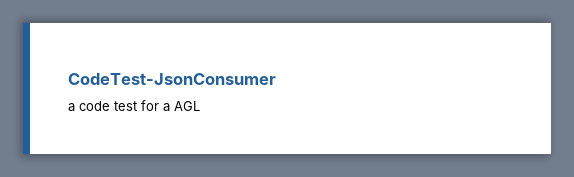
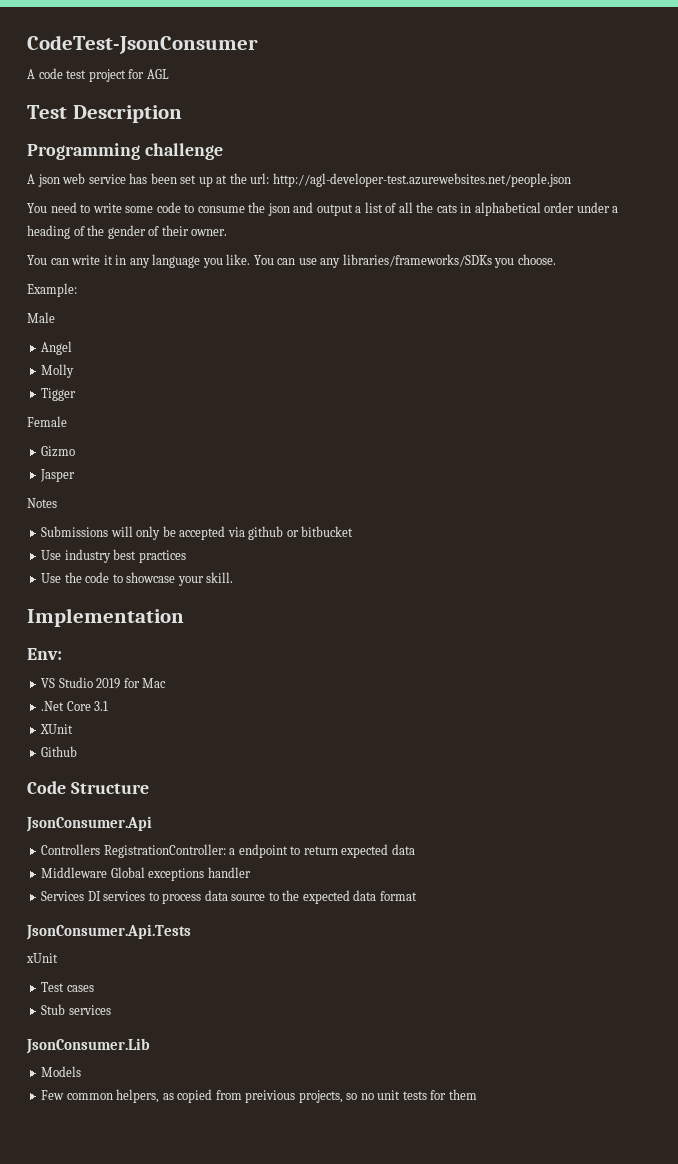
[68,103,75,112] a -> [27,69,35,79] A
[141,100,200,112] for a AGL -> [88,69,169,82] [27,105,182,123] [27,143,223,160] [27,173,571,187] [27,202,619,216] [27,225,228,239] [27,254,556,268] [27,283,77,297] [27,312,55,323] [41,341,73,355] [41,364,75,378] [41,388,77,401] [27,416,67,427] [41,446,76,457] [40,469,76,482] [27,498,57,508] [41,526,354,540] [41,549,186,563] [41,572,234,586] [27,608,184,627] [27,648,62,660] [41,677,167,689] [41,701,109,711] [40,724,74,734] [41,746,78,757] [27,781,149,794] [26,816,152,832] [41,844,415,858] [41,867,251,881] [41,890,417,904] [26,924,191,940] [26,953,58,963] [41,982,94,992] [41,1004,111,1015] [26,1038,150,1054] [41,1066,82,1077] [41,1089,477,1103] project for AGL // Test Description // Programming challenge // A json web service has been set up at the url: http://agl-developer-test.azurewebsites.net/people.json // You need to write some code to consume the json and output a list of all the cats in alphabetical order under a heading of the gender of their owner. // You can write it in any language you like. You can use any libraries/frameworks/SDKs you choose. // Example: // Male // Angel // Molly // Tigger // Female // Gizmo // Jasper // Notes // Submissions will only be accepted via github or bitbucket // Use industry best practices // Use the code to showcase your skill. // Implementation // Env: // VS Studio 2019 for Mac // .Net Core 3.1 // XUnit // Github // Code Structure // JsonConsumer.Api // Controllers RegistrationController: a endpoint to return expected data // Middleware Global exceptions handler // Services DI services to process data source to the expected data format // JsonConsumer.Api.Tests // xUnit // Test cases // Stub services // JsonConsumer.Lib // Models // Few common helpers, as copied from preivious projects, so no unit tests for them

